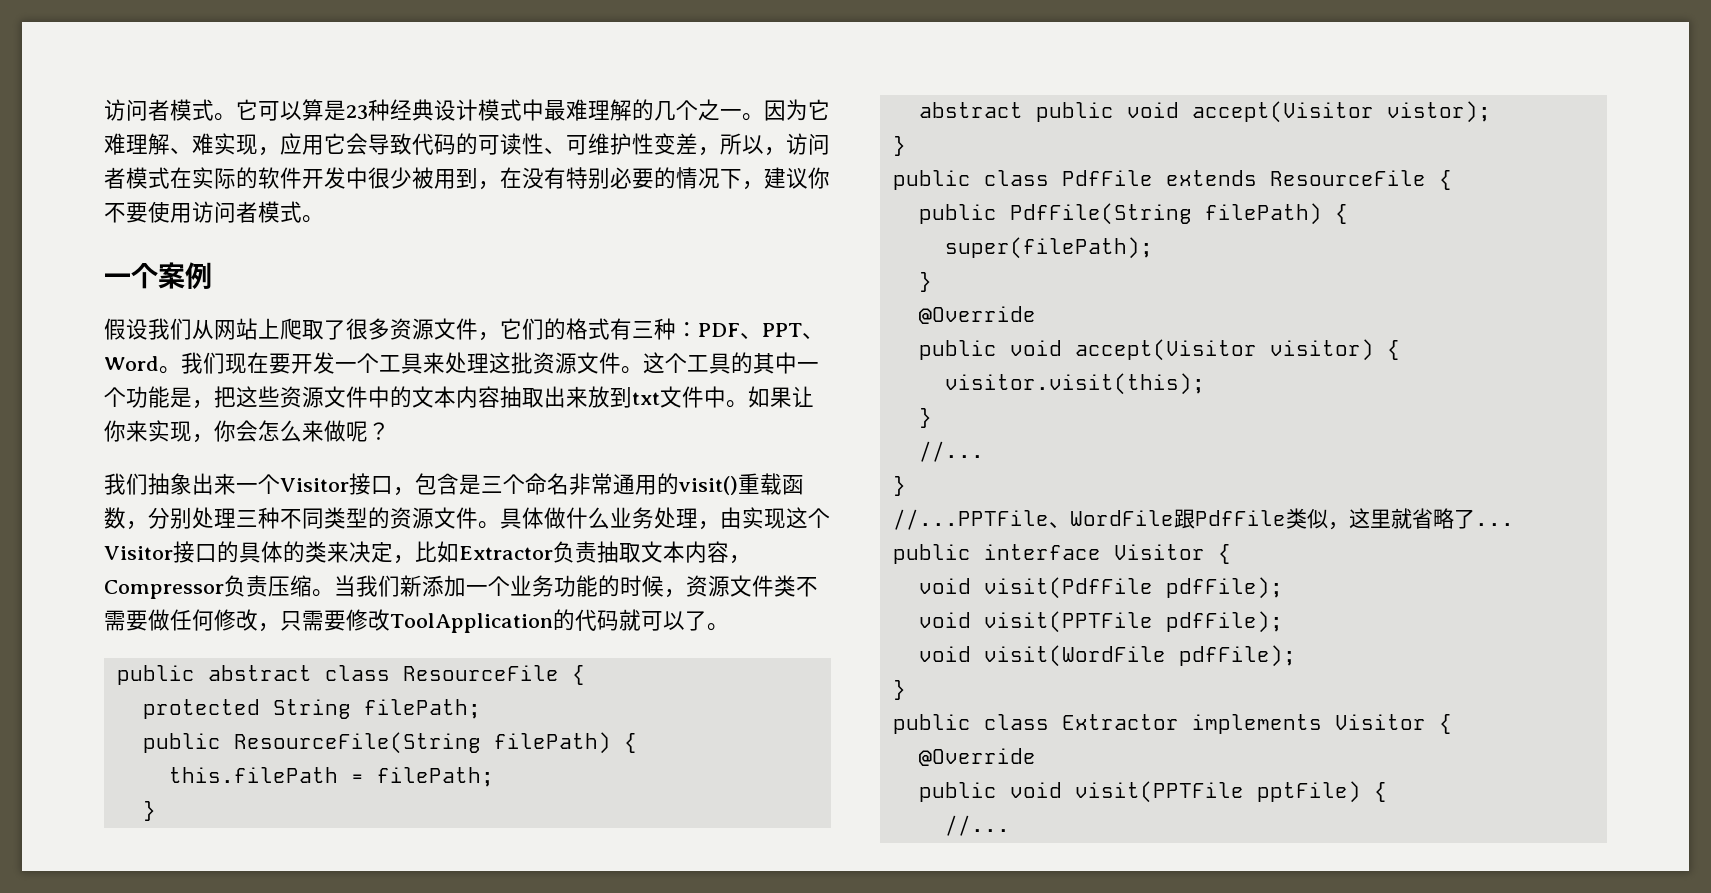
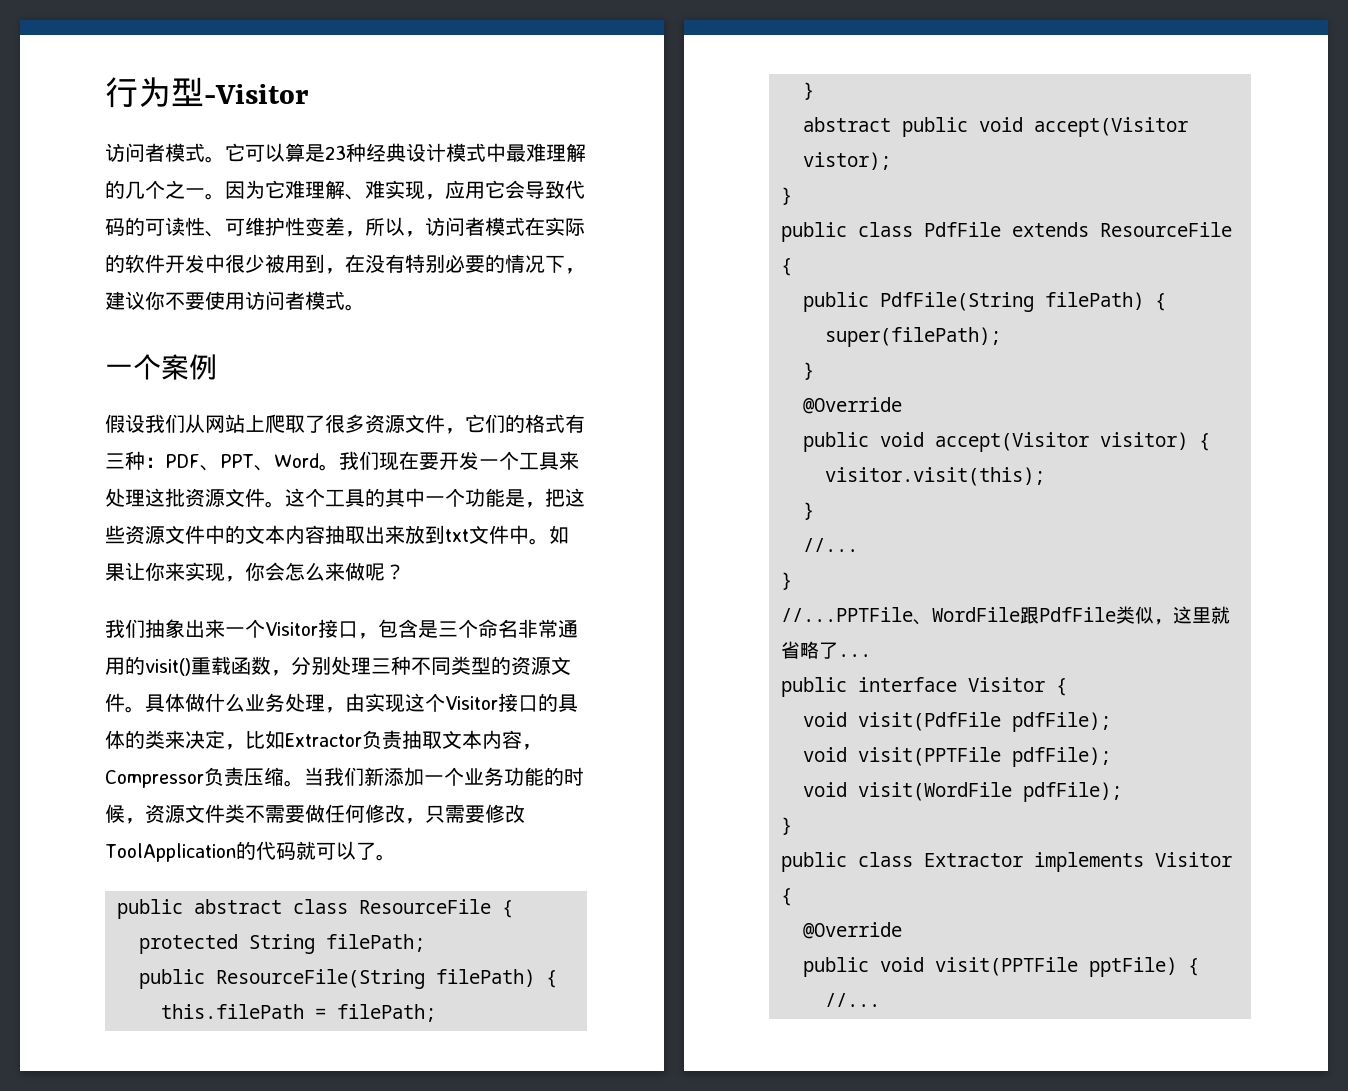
(104, 110) none -> [105,77,309,108] 行为型-Visitor //

